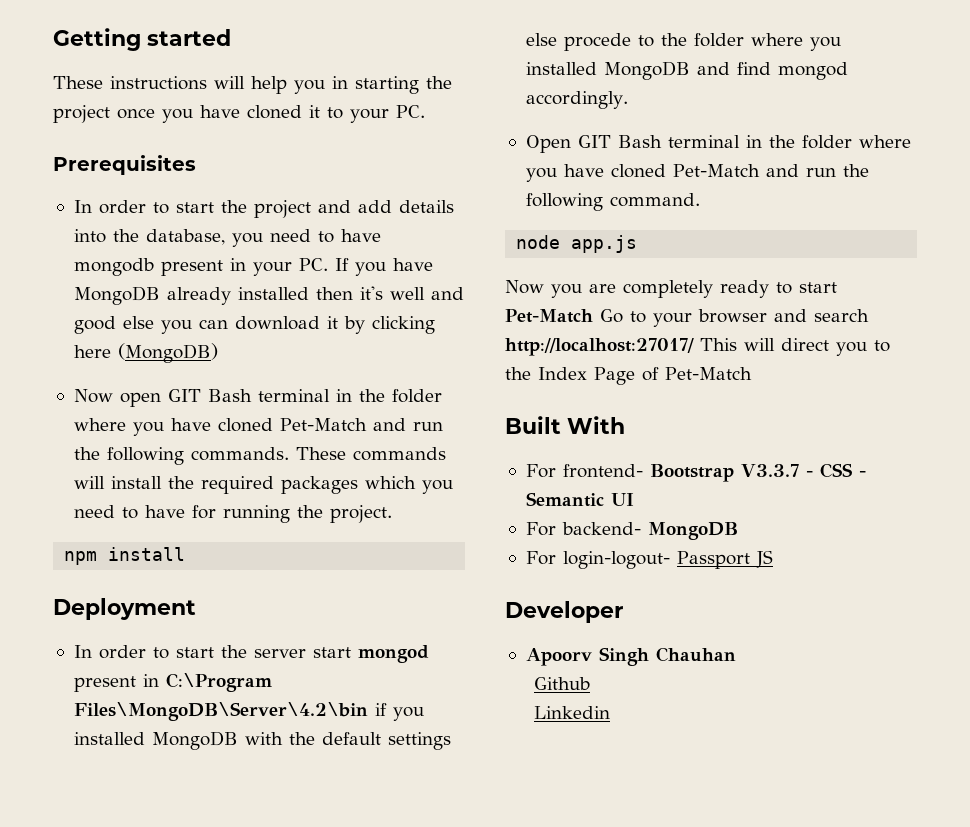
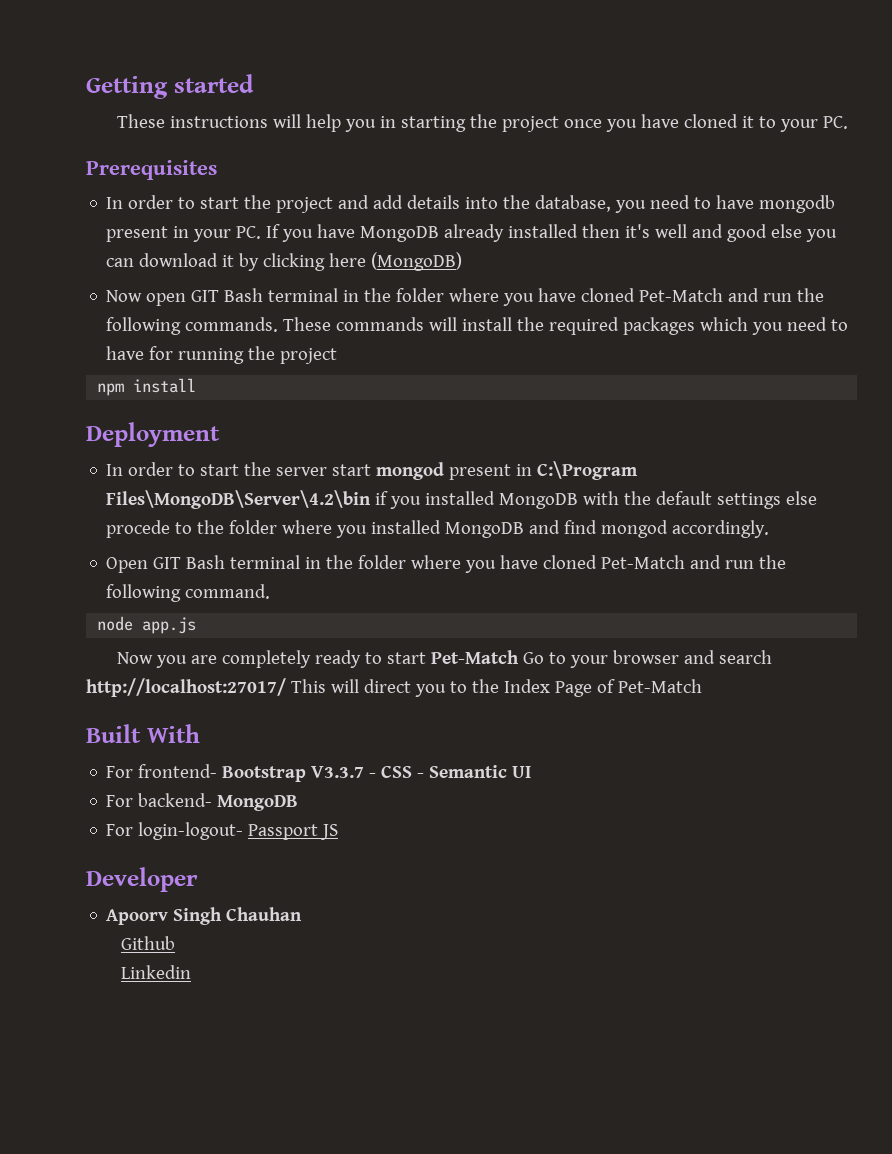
[329,505,392,523] project. -> [280,348,338,364] project

